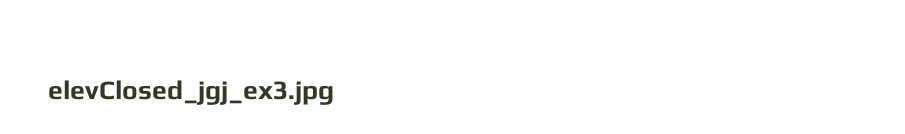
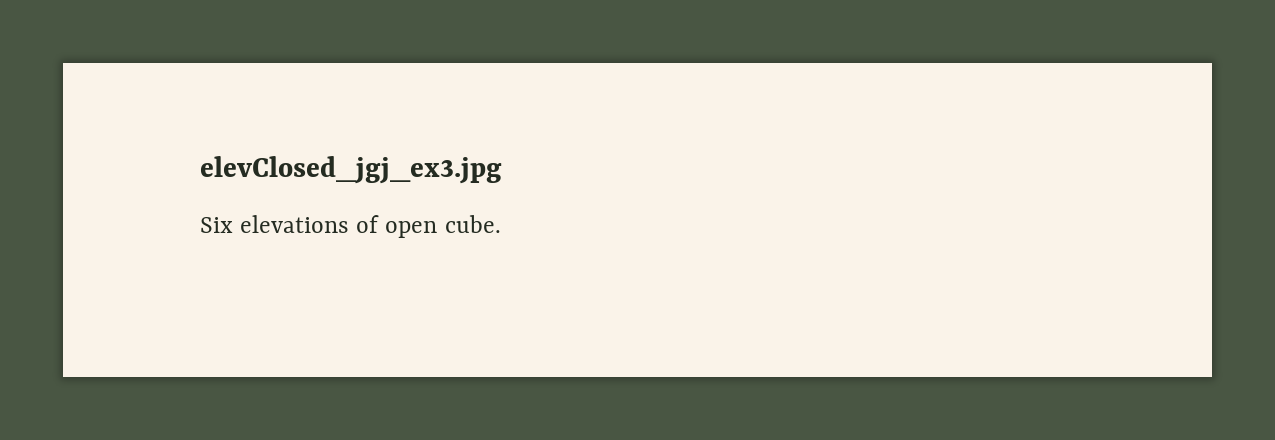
(334, 92) none -> [200,215,501,238] // Six elevations of open cube.

